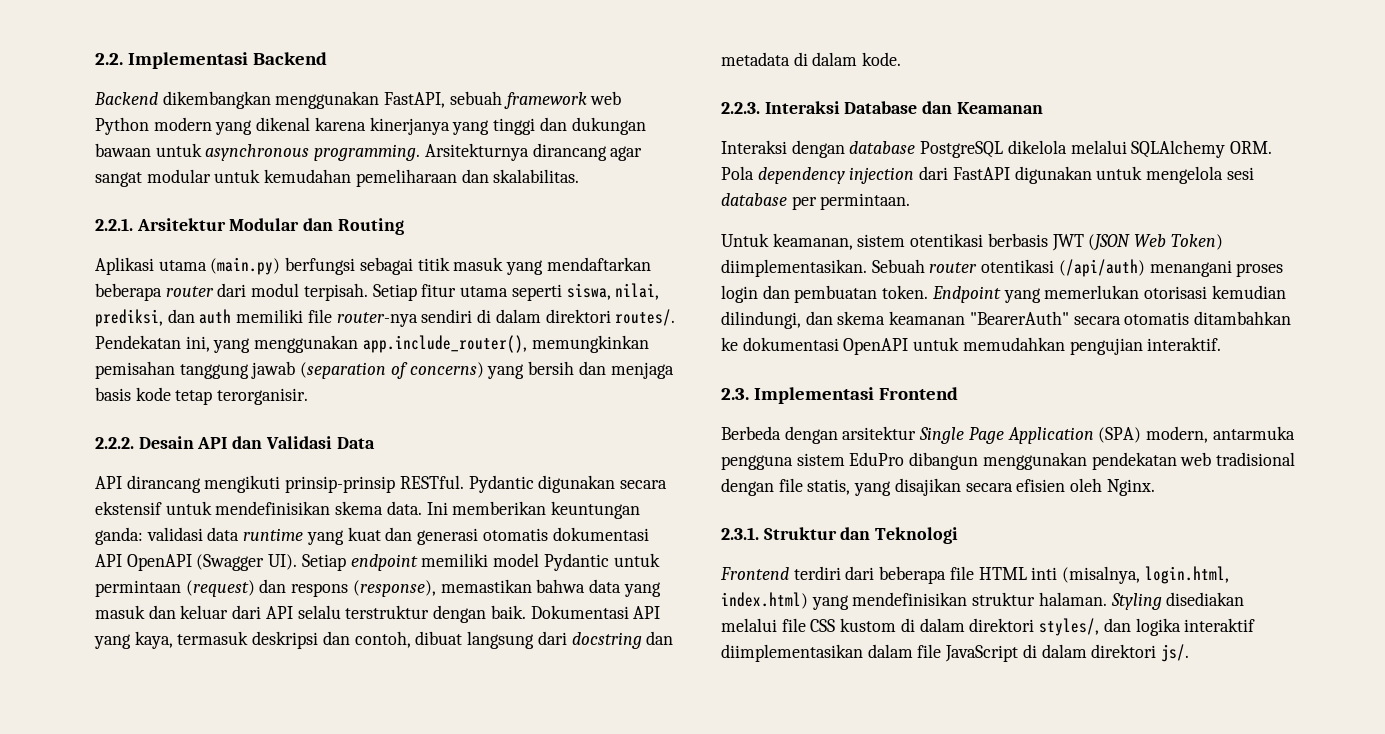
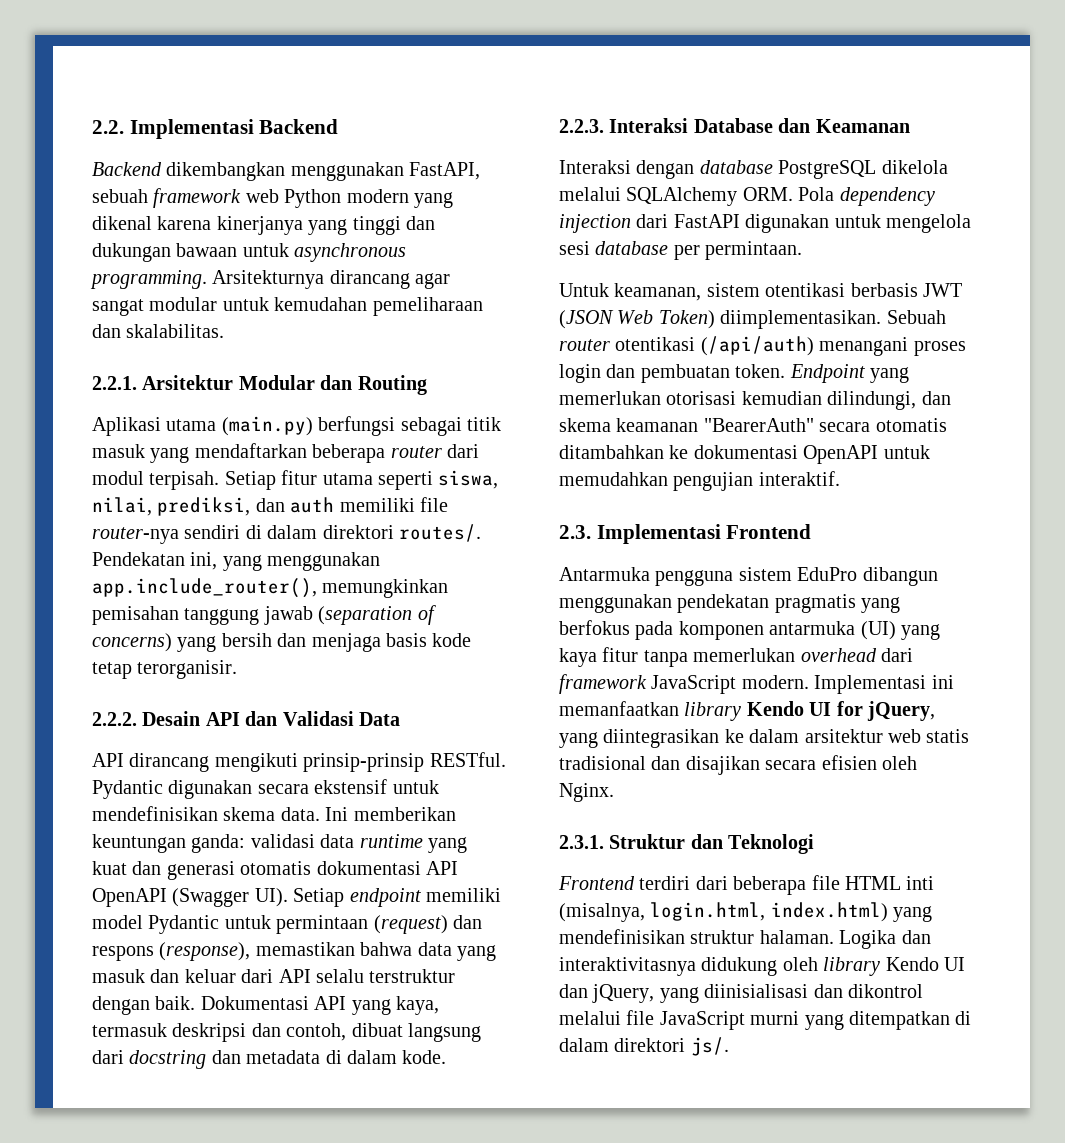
[721,426,1295,444] Berbeda dengan arsitektur Single Page Application (SPA) modern, antarmuka -> [559,567,650,581] Antarmuka
[1180,452,1296,466] [721,478,892,496] web tradisional dengan file statis, yang -> [774,594,901,613] [559,620,940,640] [559,647,913,667] [559,674,954,694] [559,701,935,721] [559,729,970,748] [559,756,681,770] pragmatis yang berfokus pada komponen antarmuka (UI) yang kaya fitur tanpa memerlukan overhead dari framework JavaScript modern. Implementasi ini memanfaatkan library Kendo UI for jQuery, yang diintegrasikan ke dalam arsitektur web statis tradisional dan
[1110,592,1245,610] [721,618,1256,636] [721,644,1019,662] Styling disediakan melalui file CSS kustom di dalam direktori styles/, dan logika interaktif diimplementasikan dalam file JavaScript -> [839,930,931,949] [559,957,965,976] [559,984,923,1003] [559,1010,950,1030] Logika dan interaktivitasnya didukung oleh library Kendo UI dan jQuery, yang diinisialisasi dan dikontrol melalui file JavaScript murni yang ditempatkan

